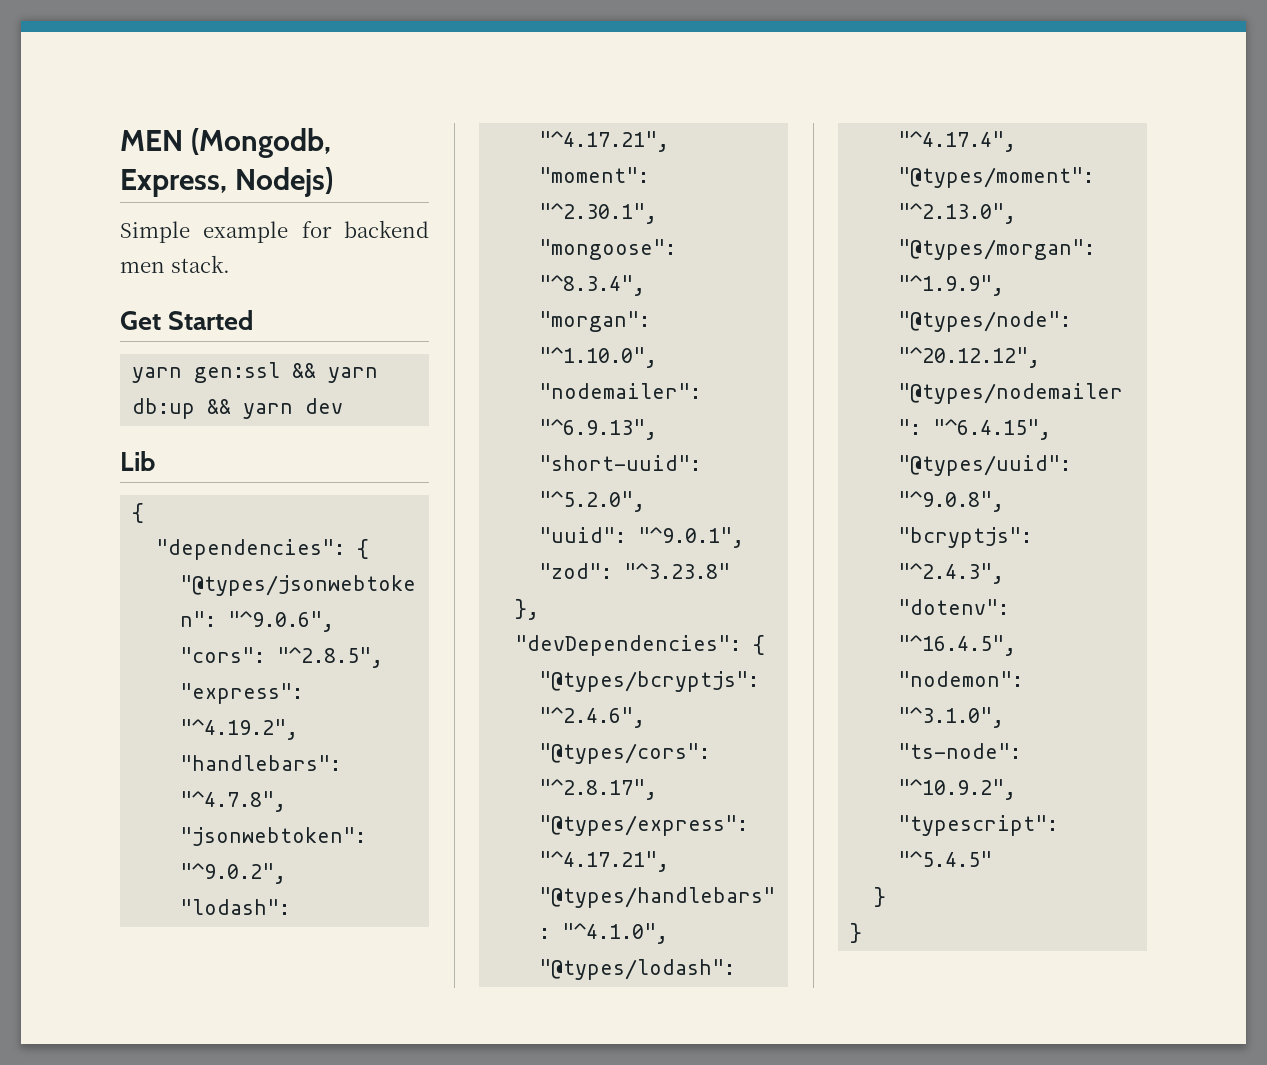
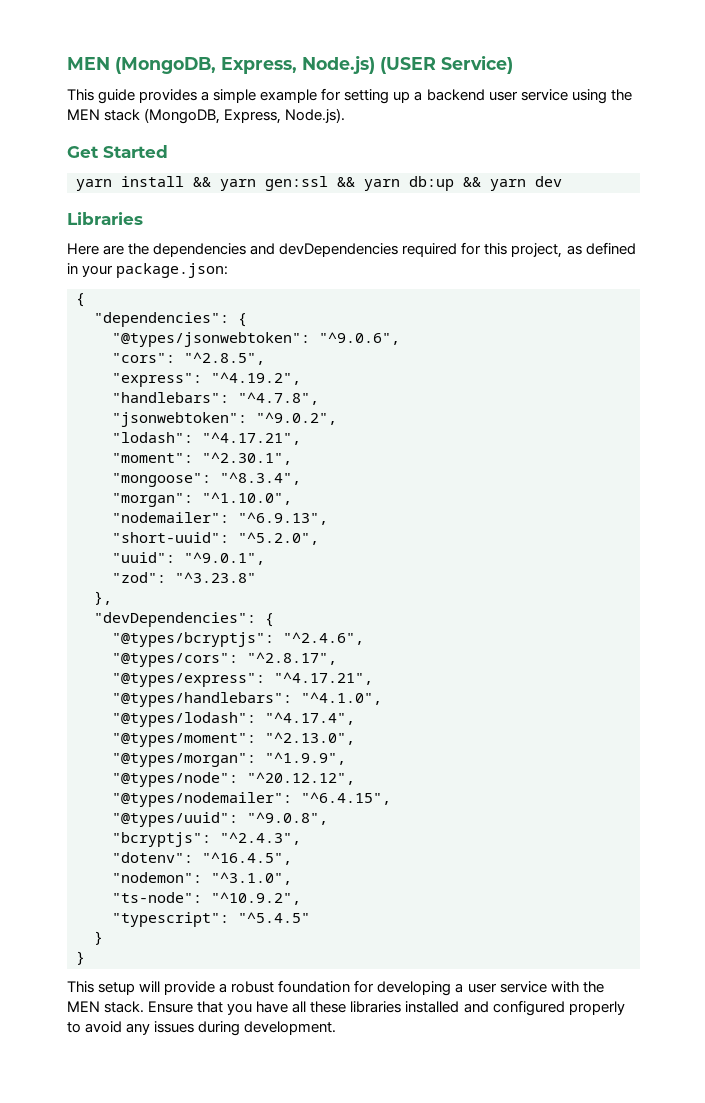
[120,128,332,158] [120,167,334,197] [120,220,429,243] [120,255,230,273] MEN (Mongodb, Express, Nodejs) // Simple example for backend men stack. -> [67,55,513,74] [67,88,632,104] [67,108,346,124] MEN (MongoDB, Express, Node.js) (USER Service) // This guide provides a simple example for setting up a backend user service using the MEN stack (MongoDB, Express, Node.js).
(183, 375) none -> [121,176,256,191] install && yarn
[120,451,155,471] Lib -> [67,212,143,225] [67,242,636,258] [67,263,229,278] Libraries // Here are the dependencies and devDependencies required for this project, as defined in your package.json:
(863, 933) none -> [67,980,604,996] [67,1000,625,1016] [67,1021,337,1036] // This setup will provide a robust foundation for developing a user service with the MEN stack. Ensure that you have all these libraries installed and configured properly to avoid any issues during development.

